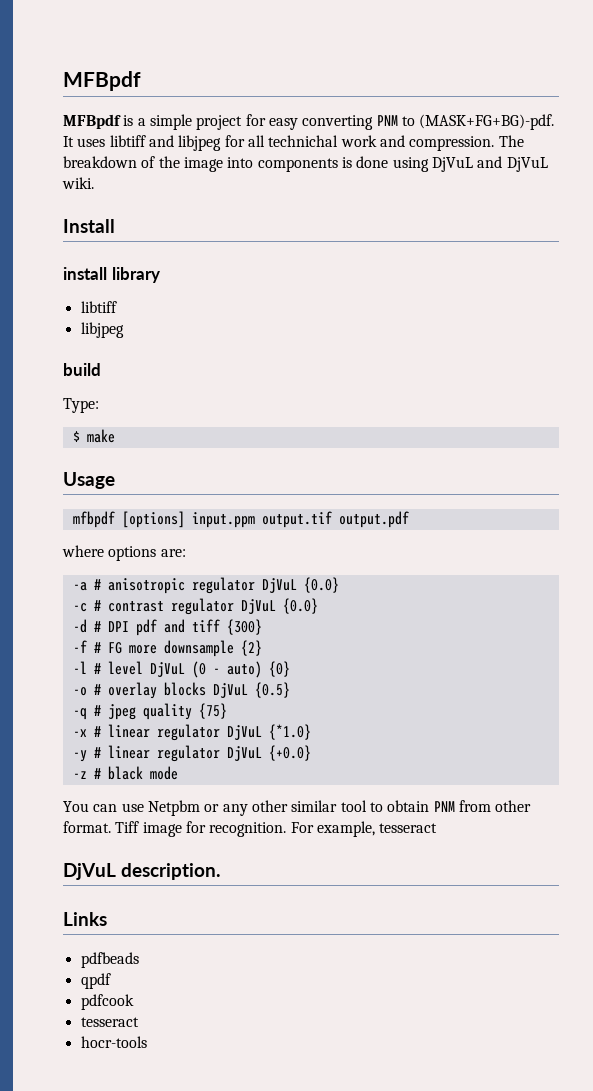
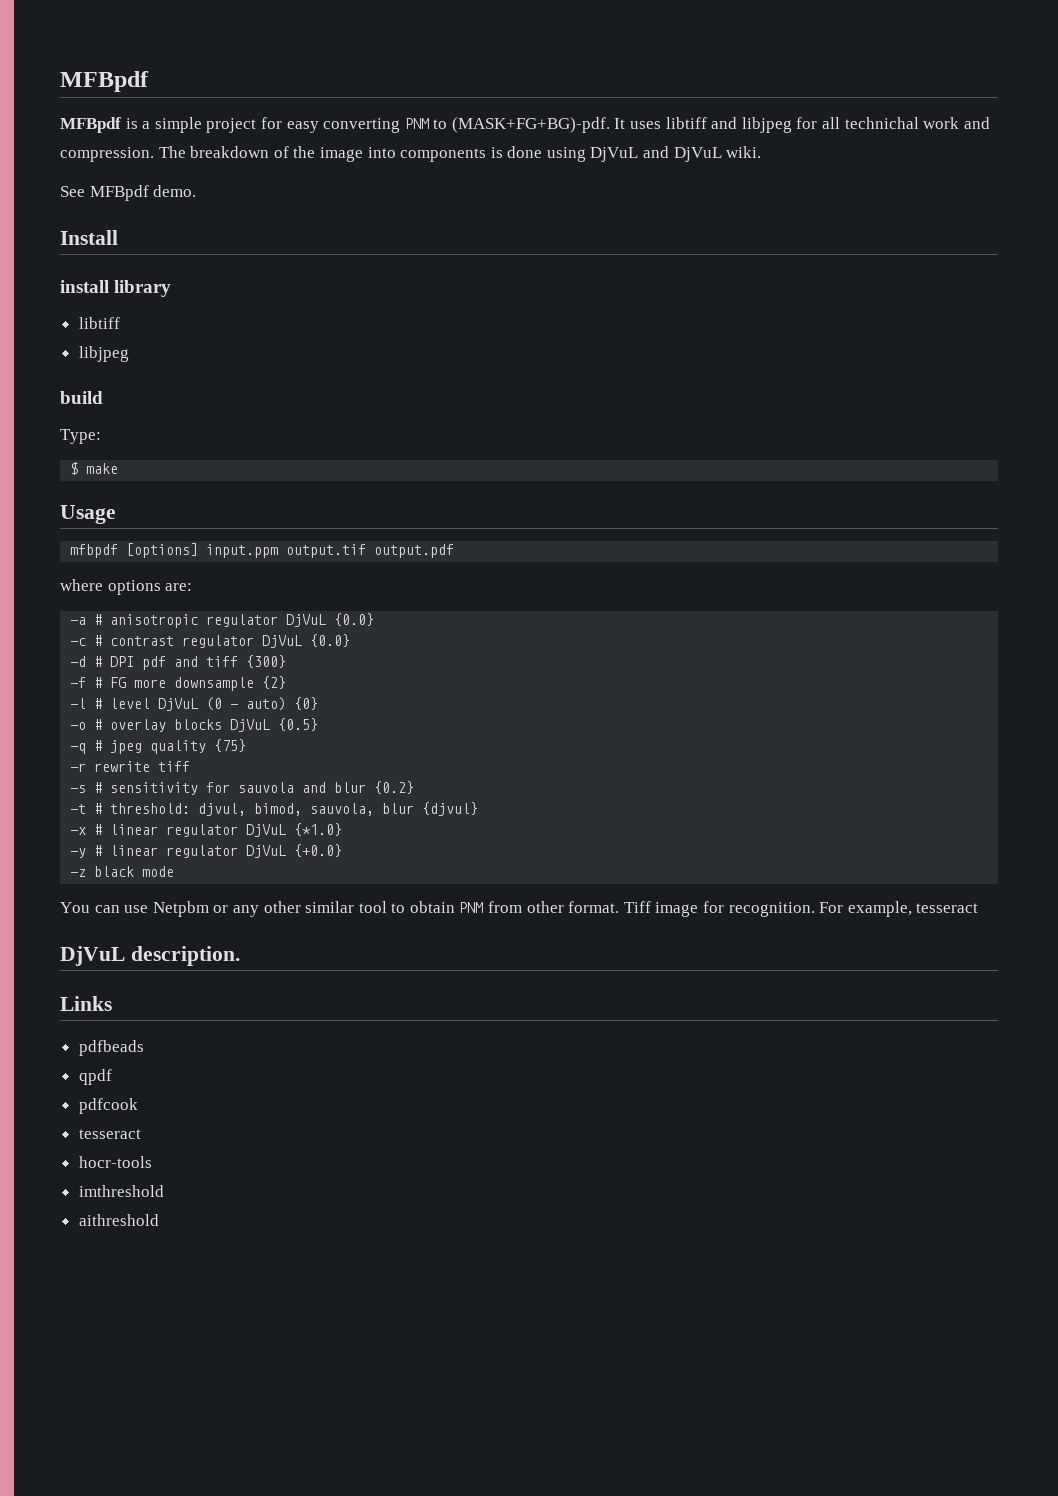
(94, 183) none -> [60,185,197,201] // See MFBpdf demo.
(227, 711) none -> [70,761,191,772] [70,781,415,795] [70,802,479,816] // -r rewrite tiff // -s # sensitivity for sauvola and blur {0.2} // -t # threshold: djvul, bimod, sauvola, blur {djvul}
[93,768,101,779] # -> (87, 873) none
(147, 1042) none -> [78,1185,164,1197] [78,1214,159,1226] // imthreshold // aithreshold

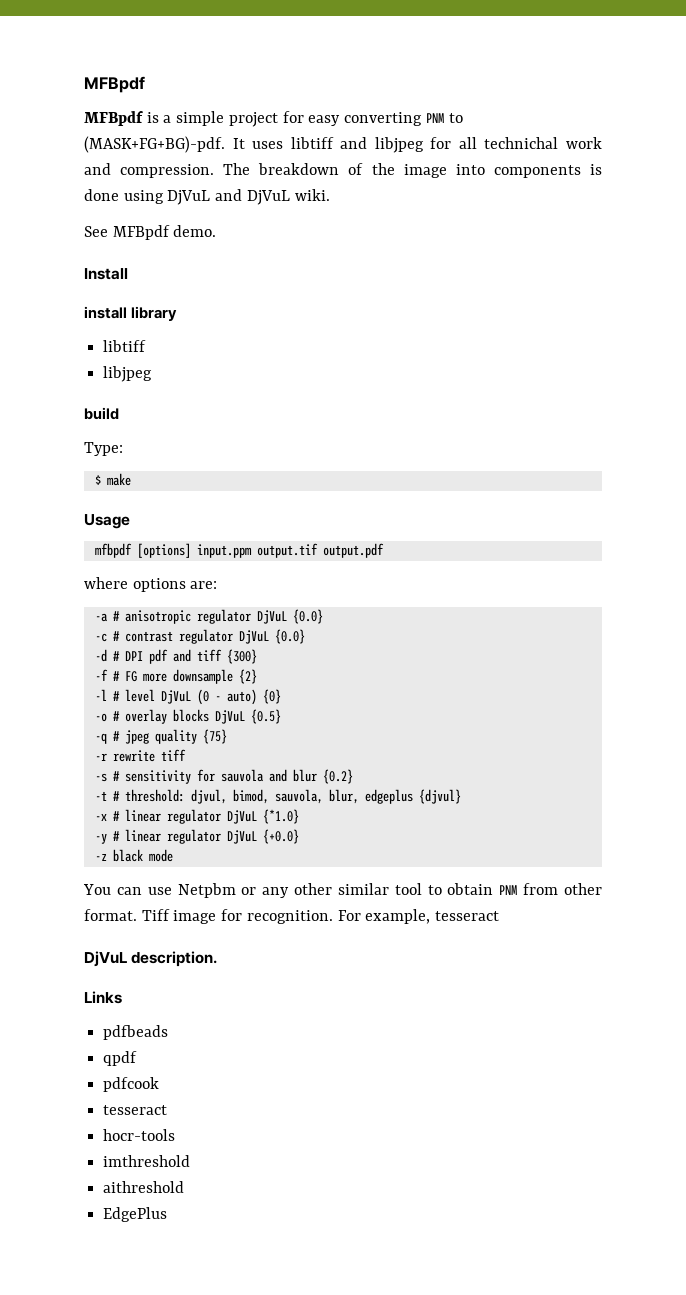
[382,803,415,814] blur -> [328,789,413,804] blur, edgeplus
(159, 1220) none -> [103,1207,168,1222] // EdgePlus

